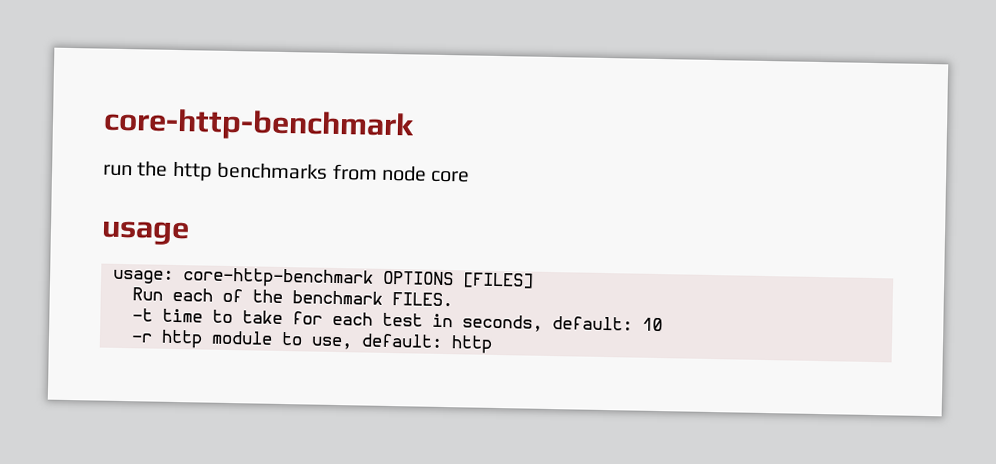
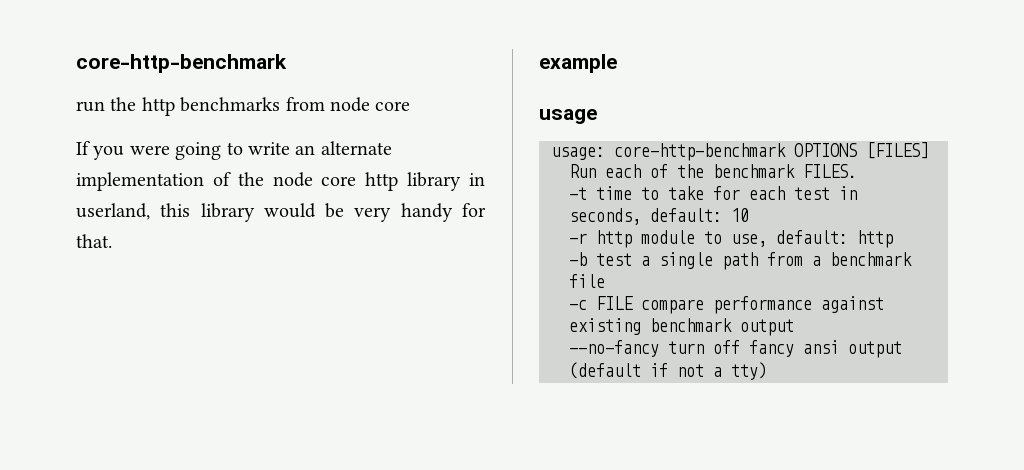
(471, 176) none -> [76,141,392,160] [76,172,485,191] [76,203,486,222] [76,234,112,248] [539,54,617,73] // If you were going to write an alternate implementation of the node core http library in userland, this library would be very handy for that. // example
(493, 344) none -> [569,252,912,270] [569,274,605,288] [569,296,884,314] [569,318,794,336] [569,340,902,358] [569,362,767,380] // -b test a single path from a benchmark file // -c FILE compare performance against existing benchmark output // --no-fancy turn off fancy ansi output (default if not a tty)

